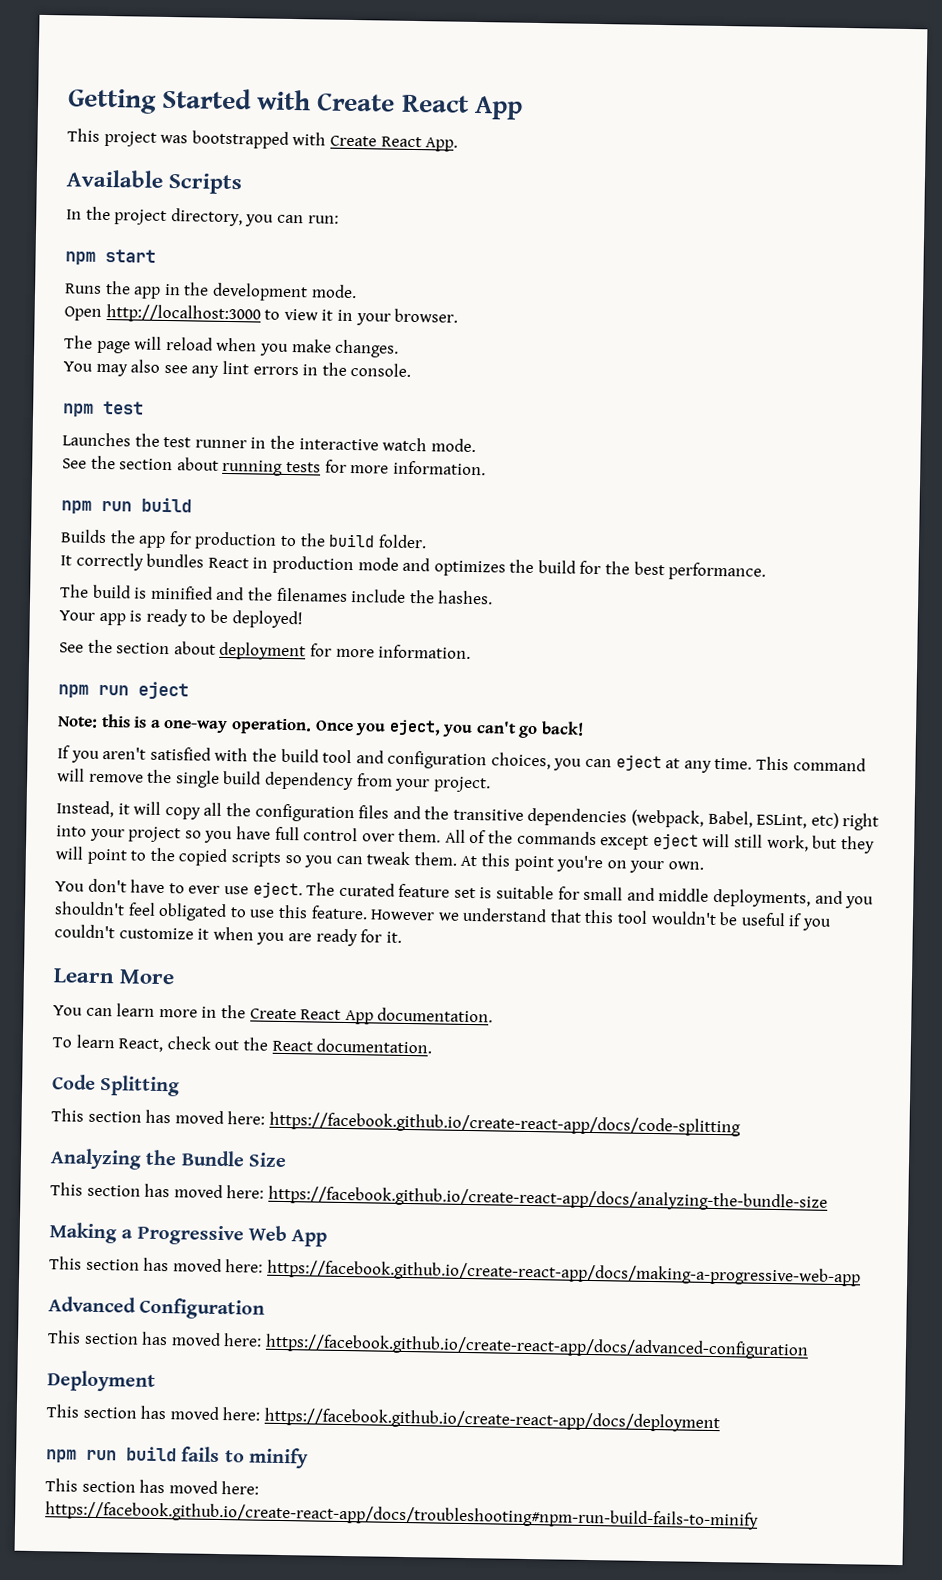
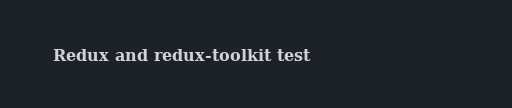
[67,87,523,120] [67,128,459,152] [66,169,243,195] [66,206,339,227] [65,249,156,265] [65,280,357,302] [64,304,459,326] [64,335,400,358] [63,359,412,378] [63,400,144,417] [62,432,476,453] [62,455,486,476] [61,497,192,514] [60,529,427,550] [60,552,767,581] [60,584,494,605] [59,608,303,629] [59,639,472,661] [58,681,189,700] [57,713,585,739] [57,745,866,773] [57,768,491,793] [56,800,880,831] [56,825,875,854] [55,846,705,874] [55,878,875,909] [54,901,832,931] [54,924,402,947] [53,968,176,985] [53,1003,494,1025] [52,1034,433,1054] [52,1074,181,1097] [51,1108,741,1137] [50,1148,287,1170] [50,1182,828,1212] [49,1222,328,1247] [49,1256,861,1287] [48,1296,266,1320] [47,1330,809,1360] [47,1370,156,1392] [46,1404,720,1433] [46,1446,309,1469] [45,1478,260,1495] [45,1501,759,1530] Getting Started with Create React App // This project was bootstrapped with Create React App. // Available Scripts // In the project directory, you can run: // npm start // Runs the app in the development mode. // Open http://localhost:3000 to view it in your browser. // The page will reload when you make changes. // You may also see any lint errors in the console. // npm test // Launches the test runner in the interactive watch mode. // See the section about running tests for more information. // npm run build // Builds the app for production to the build folder. // It correctly bundles React in production mode and optimizes the build for the best performance. // The build is minified and the filenames include the hashes. // Your app is ready to be deployed! // See the section about deployment for more information. // npm run eject // Note: this is a one-way operation. Once you eject, you can't go back! // If you aren't satisfied with the build tool and configuration choices, you can eject at any time. This command will remove the single build dependency from your project. // Instead, it will copy all the configuration files and the transitive dependencies (webpack, Babel, ESLint, etc) right into your project so you have full control over them. All of the commands except eject will still work, but they will point to the copied scripts so you can tweak them. At this point you're on your own. // You don't have to ever use eject. The curated feature set is suitable for small and middle deployments, and you shouldn't feel obligated to use this feature. However we understand that this tool wouldn't be useful if you couldn't customize it when you are ready for it. // Learn More // You can learn more in the Create React App documentation. // To learn React, check out the React documentation. // Code Splitting // This section has moved here: https://facebook.github.io/create-react-app/docs/code-splitting // Analyzing the Bundle Size // This section has moved here: https://facebook.github.io/create-react-app/docs/analyzing-the-bundle-size // Making a Progressive Web App // This section has moved here: https://facebook.github.io/create-react-app/docs/making-a-progressive-web-app // Advanced Configuration // This section has moved here: https://facebook.github.io/create-react-app/docs/advanced-configuration // Deployment // This section has moved here: https://facebook.github.io/create-react-app/docs/deployment // npm run build fails to minify // This section has moved here: https://facebook.github.io/create-react-app/docs/troubleshooting#npm-run-build-fails-to-minify -> [53,49,311,61] Redux and redux-toolkit test

